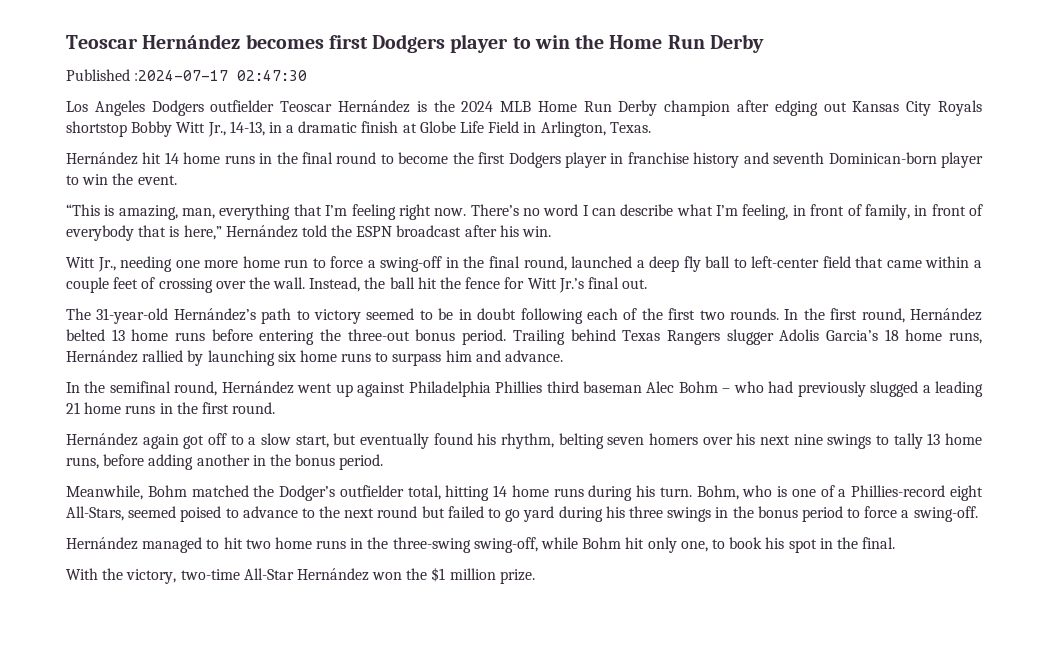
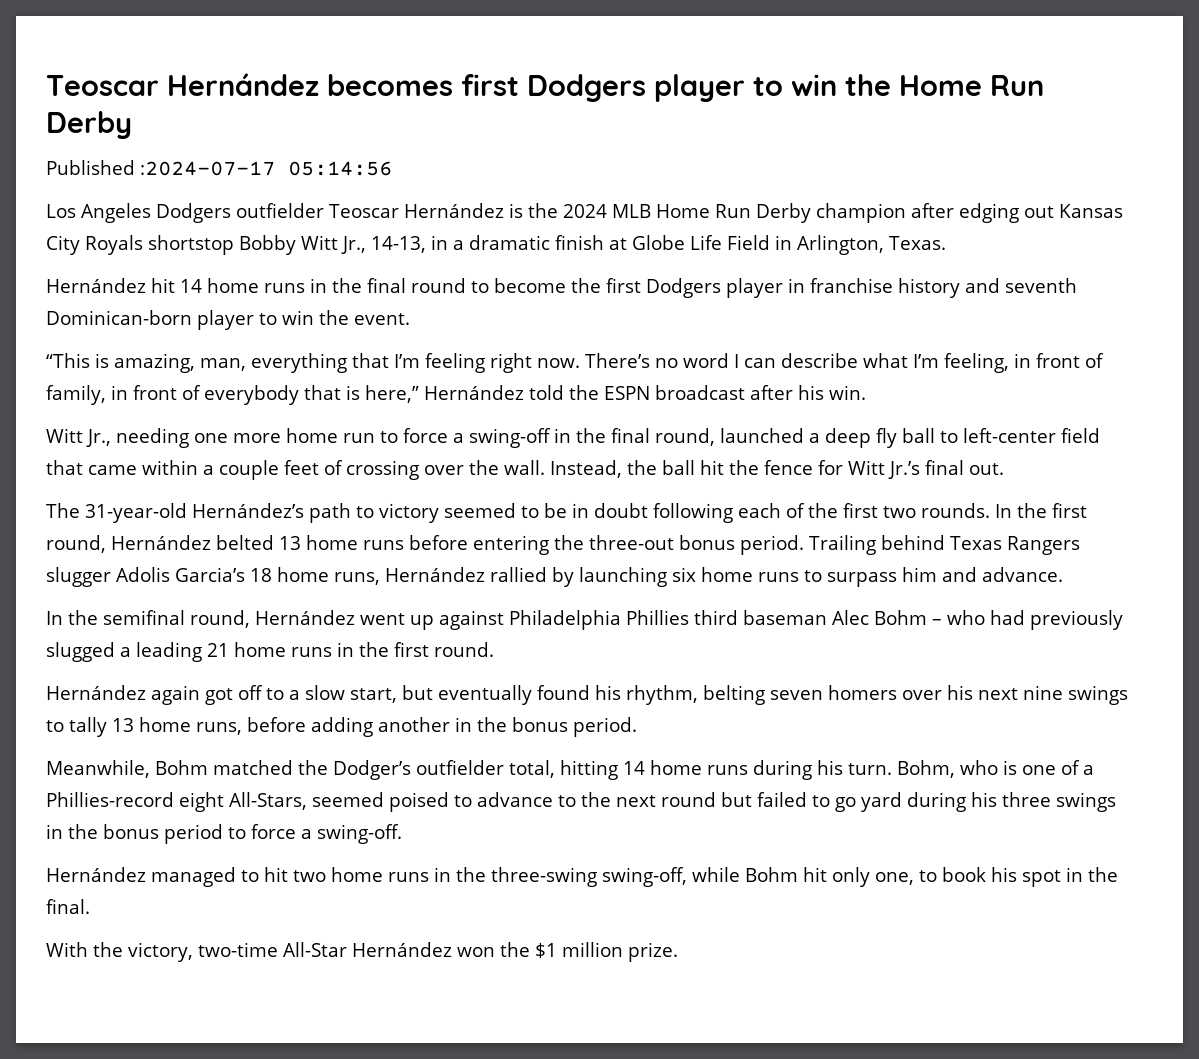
[237,70,308,81] 02:47:30 -> [288,161,392,176] 05:14:56

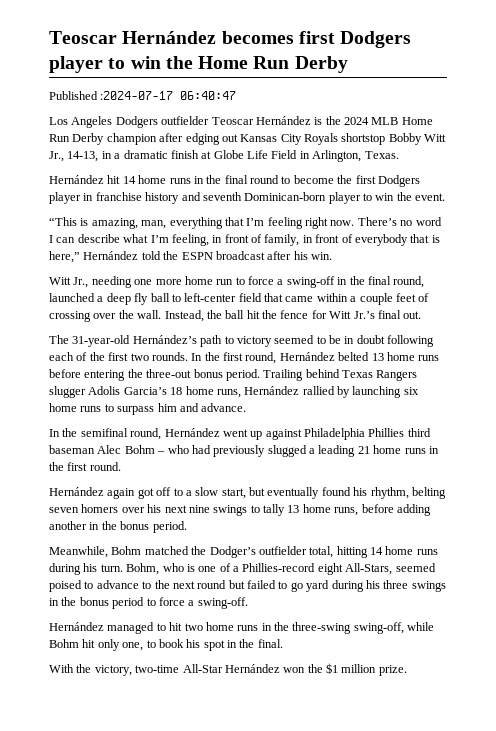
[288,161,392,176] 05:14:56 -> [180,91,237,100] 06:40:47

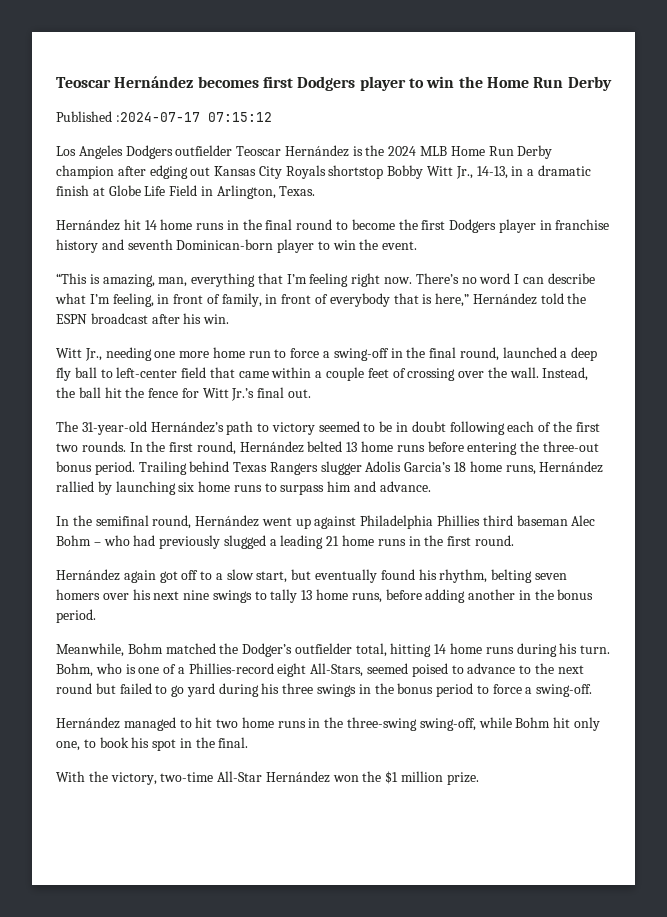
[180,91,237,100] 06:40:47 -> [207,112,272,122] 07:15:12

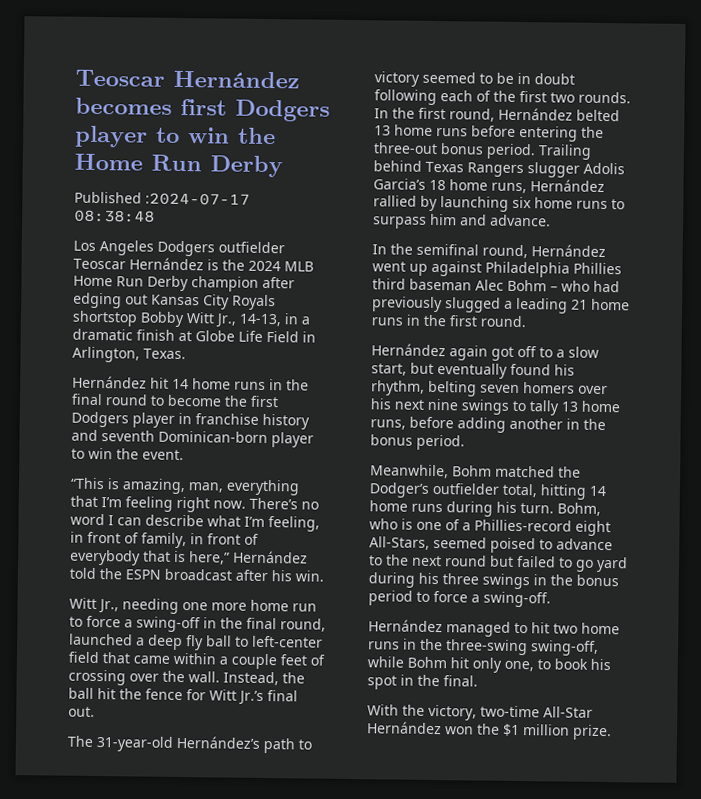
[207,112,272,122] 07:15:12 -> [74,209,155,223] 08:38:48

